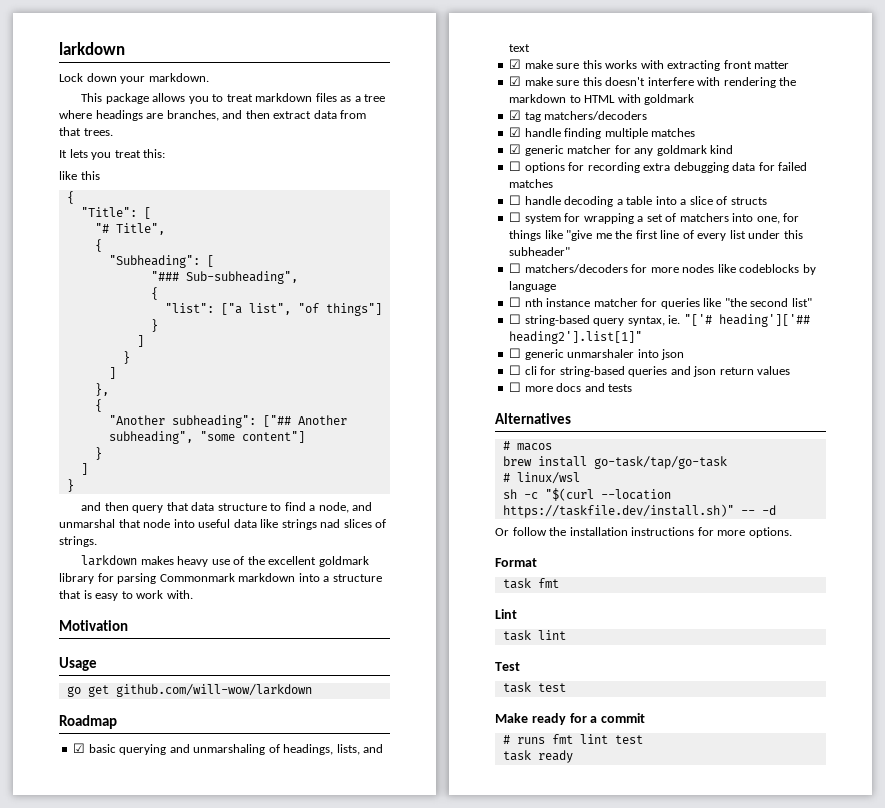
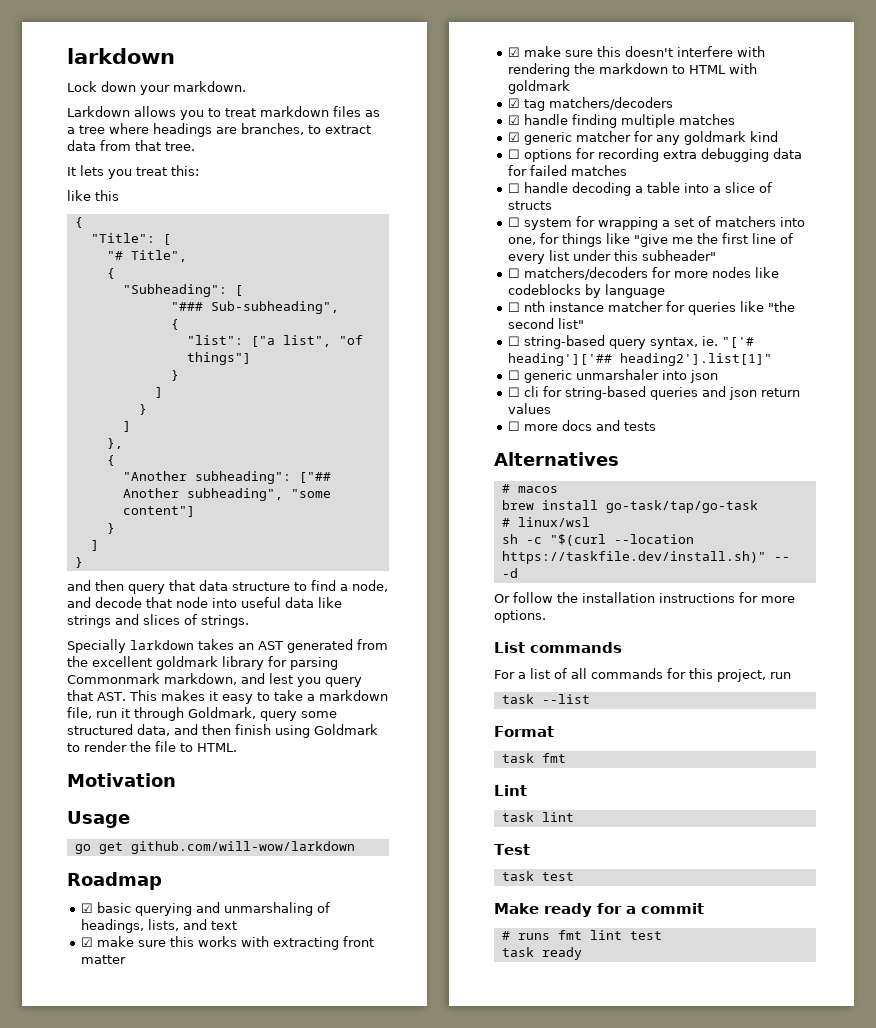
[81,93,149,104] This package -> [67,106,130,117] Larkdown
[222,110,270,119] and then -> [308,125,321,134] to
[83,128,113,136] trees. -> [165,142,195,151] tree.
[59,519,115,528] unmarshal -> [95,597,142,608] decode
[320,519,341,528] nad -> [115,614,139,625] and
[81,555,245,567] larkdown makes heavy use of -> [67,639,388,653] Specially larkdown takes an AST generated from
[238,573,382,582] [59,590,193,601] markdown into a structure that is easy to work with. -> [164,673,362,687] [67,690,388,704] [67,707,337,721] [67,724,378,738] [67,741,237,752] markdown, and lest you query that AST. This makes it easy to take a markdown file, run it through Goldmark, query some structured data, and then finish using Goldmark to render the file to HTML.
(792, 532) none -> [494,642,622,653] [494,668,791,682] [501,694,590,704] // List commands // For a list of all commands for this project, run // task --list

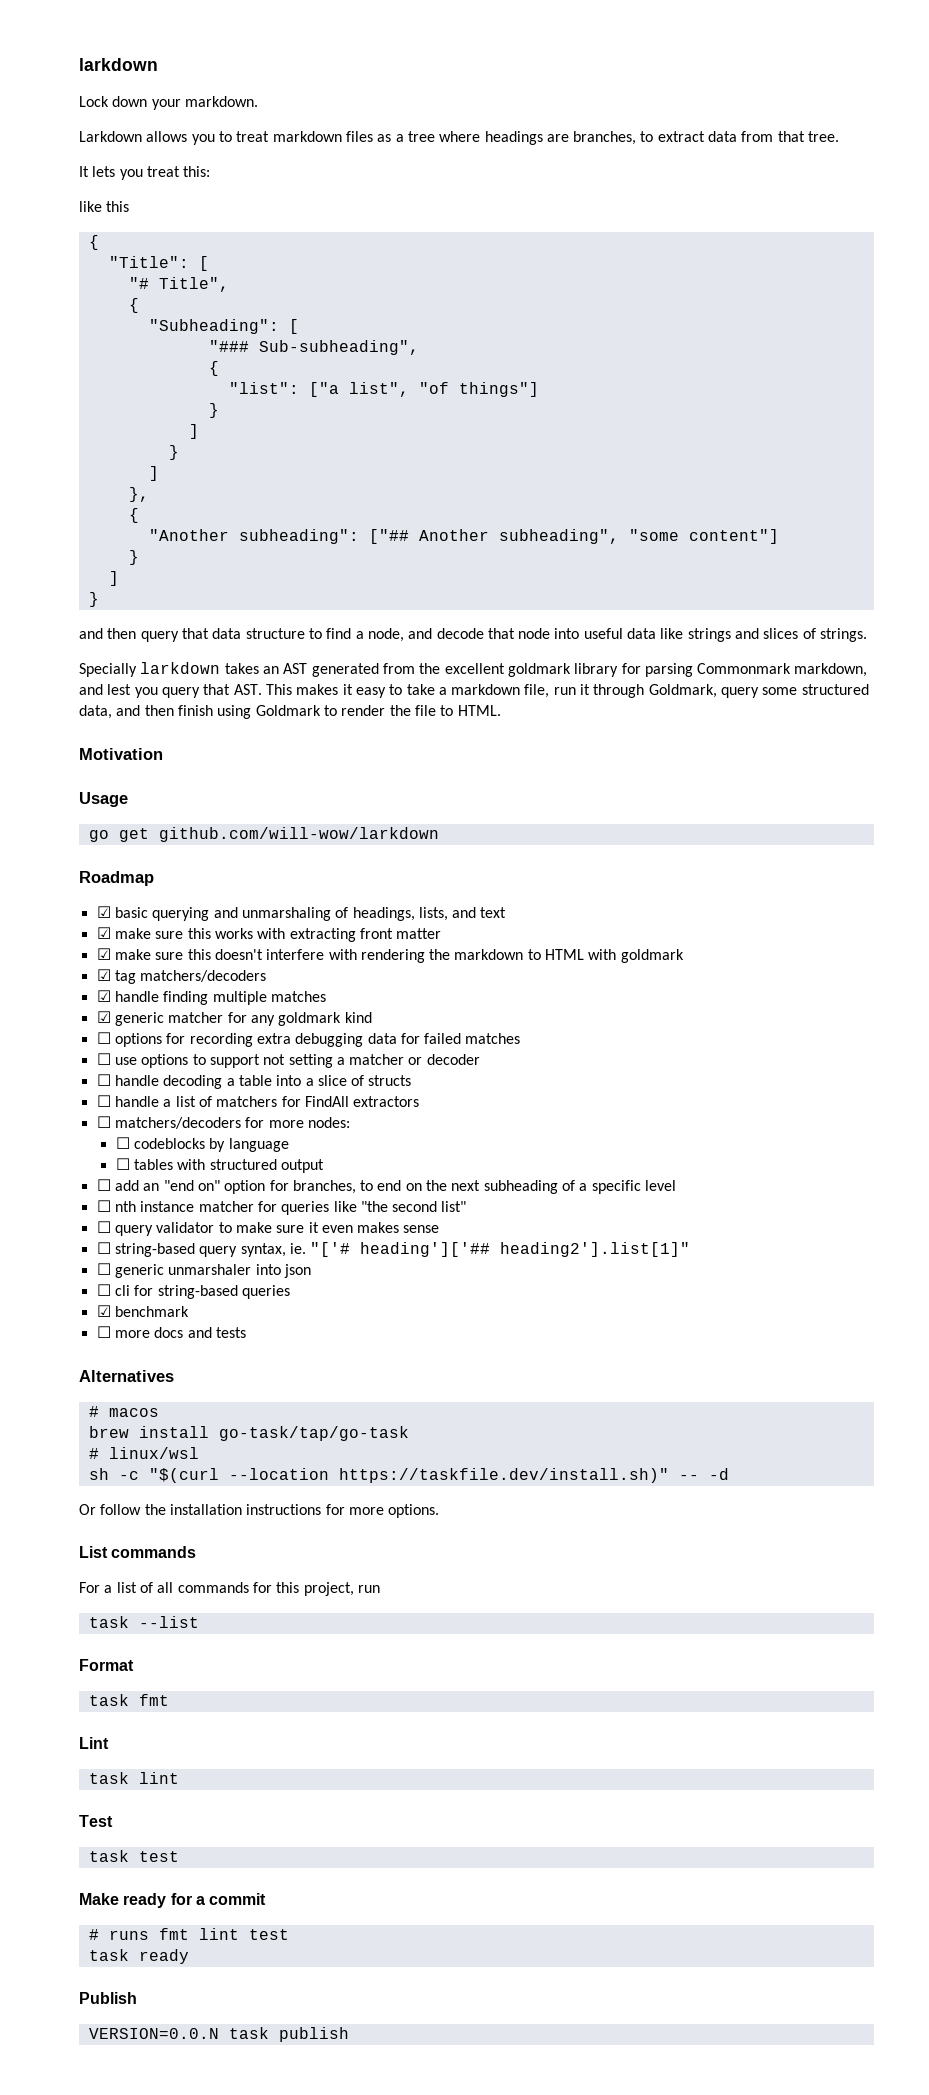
(628, 170) none -> [96,1053,480,1068] // ☐ use options to support not setting a matcher or decoder
[524,216,806,230] [508,233,794,247] [508,250,717,264] system for wrapping a set of matchers into one, for things like "give me the first line of every list under this subheader" -> [114,1096,420,1107] handle a list of matchers for FindAll extractors
[712,267,780,278] nodes like -> [307,1117,350,1128] [115,1137,130,1149] nodes: // ☐
(666, 291) none -> [115,1158,324,1173] [96,1179,677,1194] // ☐ tables with structured output // ☐ add an "end on" option for branches, to end on the next subheading of a specific level
(585, 323) none -> [96,1221,440,1236] // ☐ query validator to make sure it even makes sense
[702,386,801,400] [508,403,552,414] and json return values -> [96,1305,189,1317] // ☑ benchmark
(582, 953) none -> [79,1992,137,2004] [88,2027,349,2042] // Publish // VERSION=0.0.N task publish

